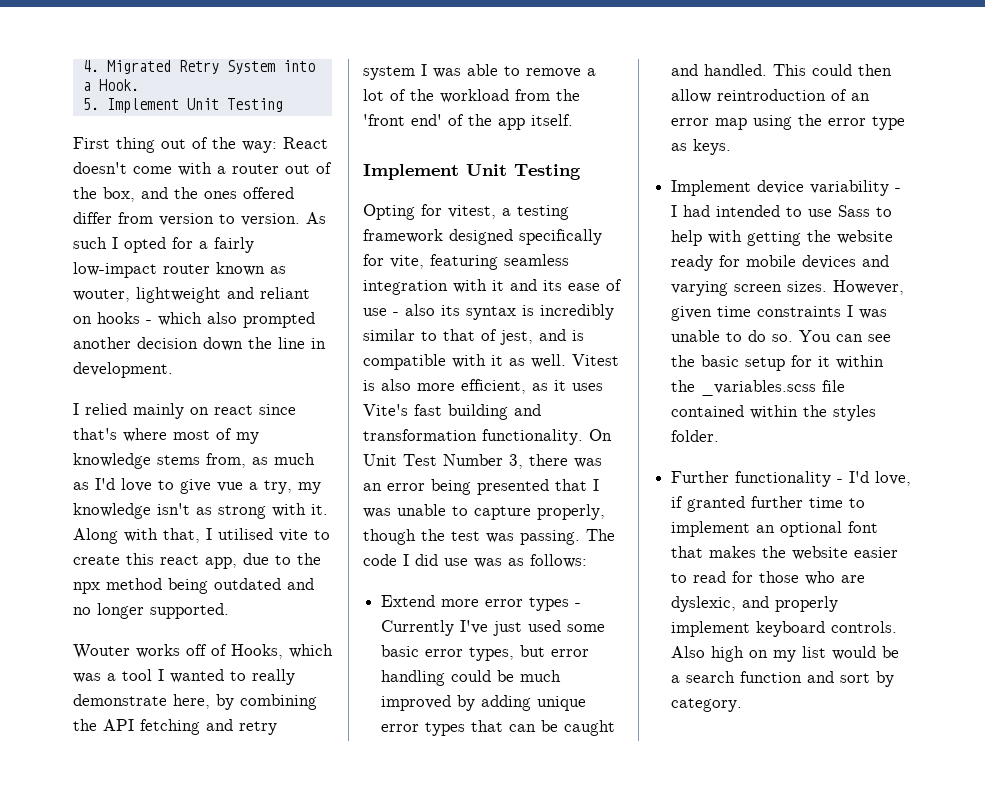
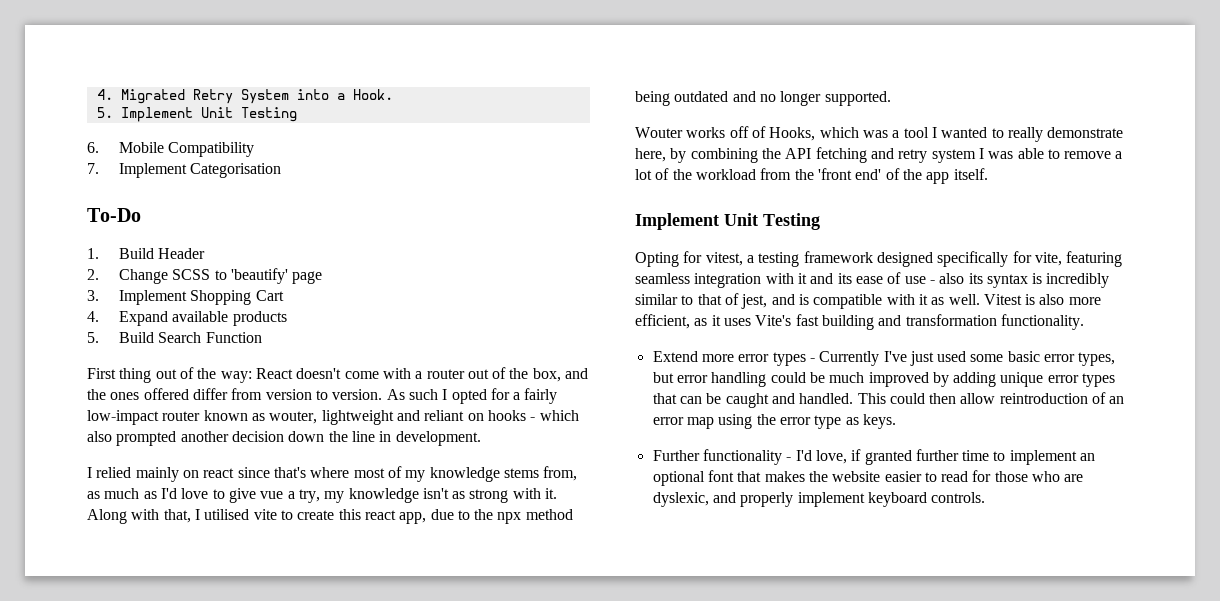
(283, 105) none -> [87,142,255,157] [87,163,282,178] [87,208,141,222] [87,248,206,259] [87,268,323,284] [87,290,284,305] [87,311,287,326] [87,332,262,343] // 6. Mobile Compatibility // 7. Implement Categorisation // To-Do // 1. Build Header // 2. Change SCSS to 'beautify' page // 3. Implement Shopping Cart // 4. Expand available products // 5. Build Search Function
[589,429,612,441] [363,454,602,469] [363,479,599,495] [363,504,605,520] [363,529,615,545] [363,554,587,568] On Unit Test Number 3, there was an error being presented that I was unable to capture properly, though the test was passing. The code I did use was as follows: -> (1084, 322) none
[671,180,902,196] [671,205,893,217] [671,230,894,246] [671,255,890,271] [671,280,905,296] [671,305,888,321] [671,330,892,342] [671,355,885,371] [671,380,846,396] [671,405,877,421] [671,430,720,442] // Implement device variability - I had intended to use Sass to help with getting the website ready for mobile devices and varying screen sizes. However, given time constraints I was unable to do so. You can see the basic setup for it within the _variables.scss file contained within the styles folder. -> (896, 421) none
[671,646,900,662] [671,671,895,687] [671,698,743,712] Also high on my list would be a search function and sort by category. -> (986, 497) none

